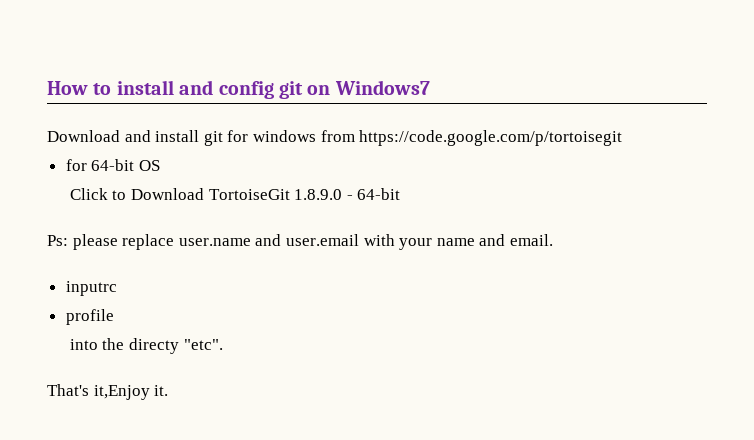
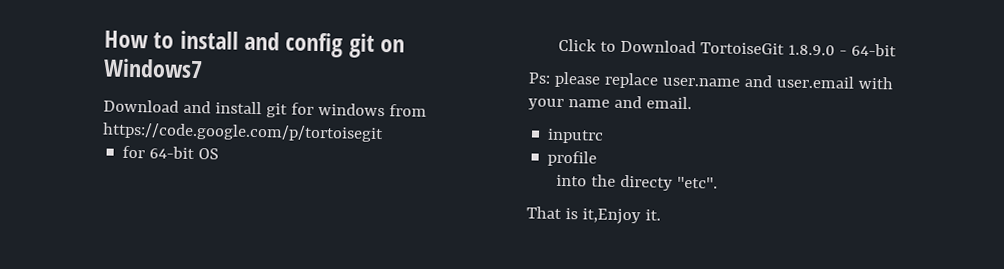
[47,384,89,396] That's -> [526,206,578,220] That is

